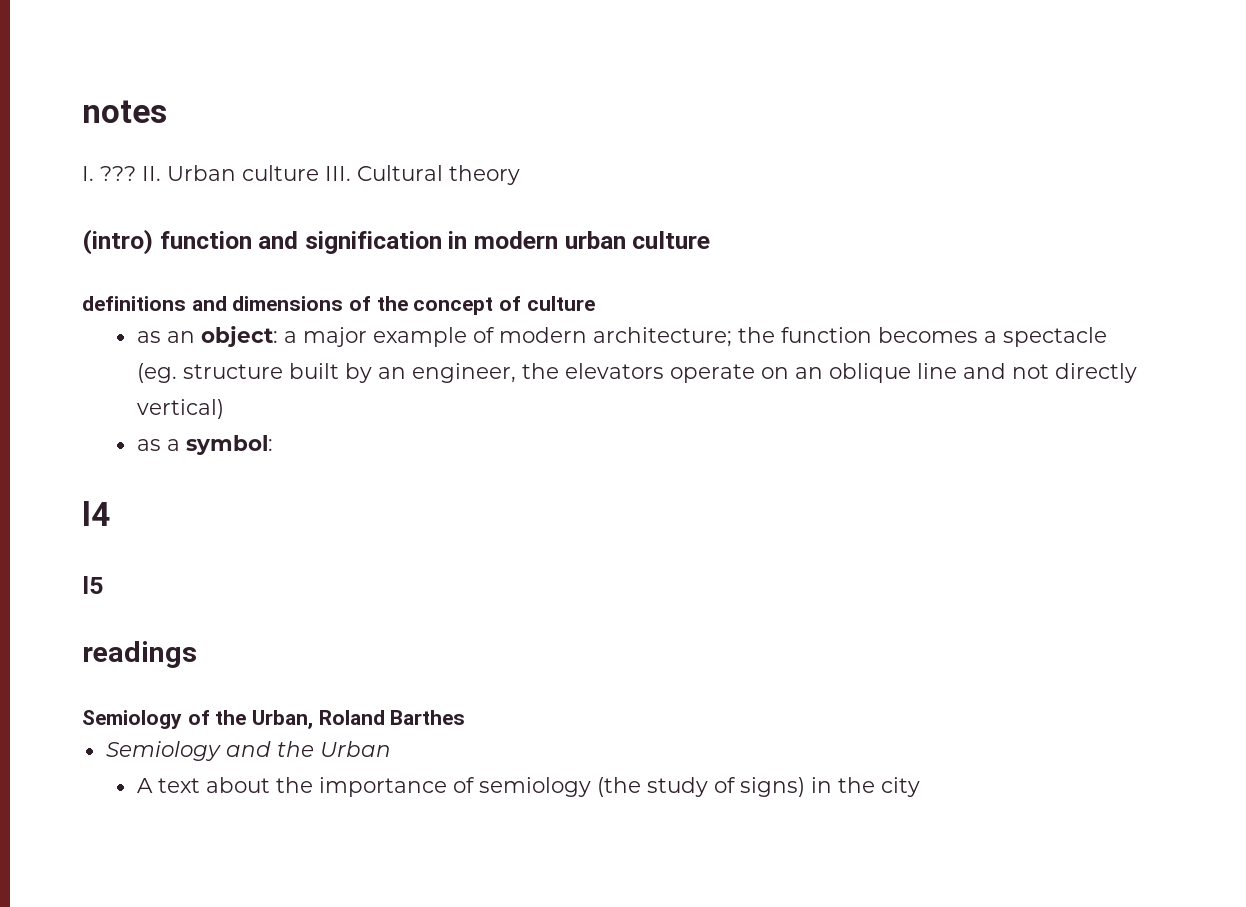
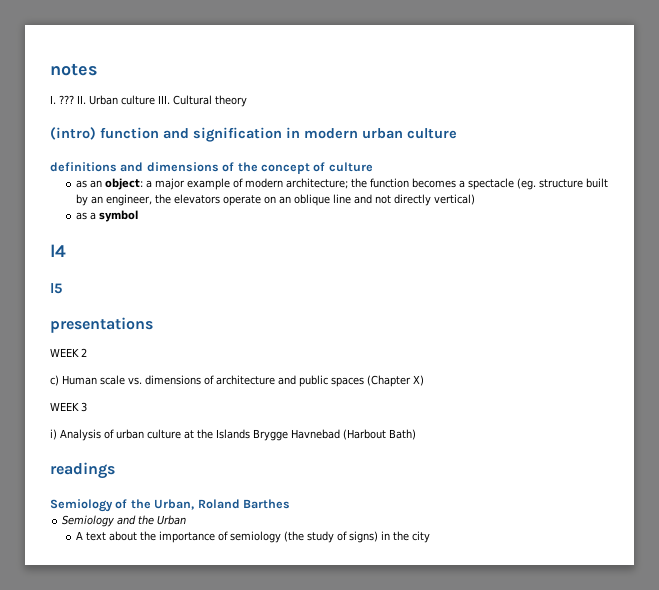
[185,435,273,455] symbol: -> [99,210,139,222] symbol
(103, 585) none -> [50,317,153,333] [50,348,87,357] [50,375,424,387] [50,402,87,412] [50,429,416,441] // presentations // WEEK 2 // c) Human scale vs. dimensions of architecture and public spaces (Chapter X) // WEEK 3 // i) Analysis of urban culture at the Islands Brygge Havnebad (Harbout Bath)

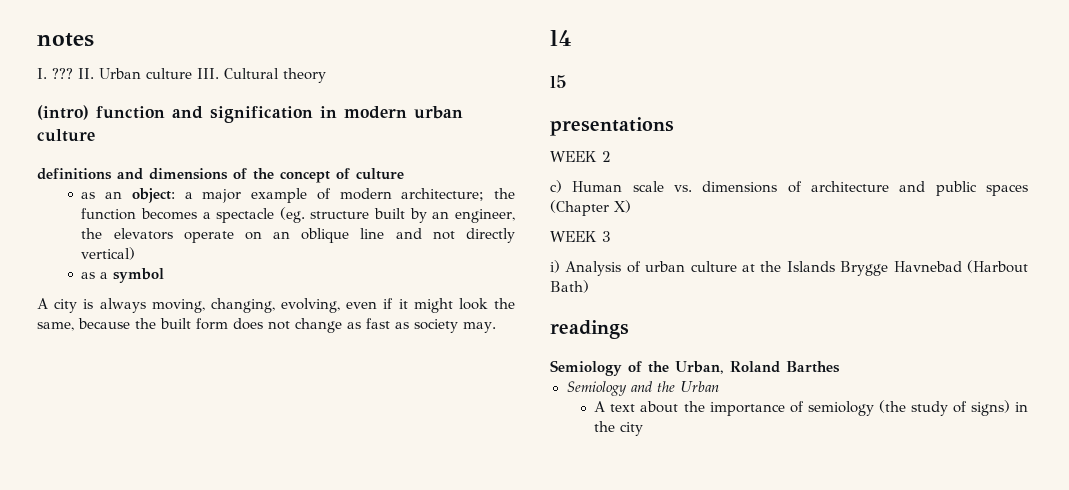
(139, 216) none -> [37,298,516,313] [37,318,496,333] // A city is always moving, changing, evolving, even if it might look the same, because the built form does not change as fast as society may.

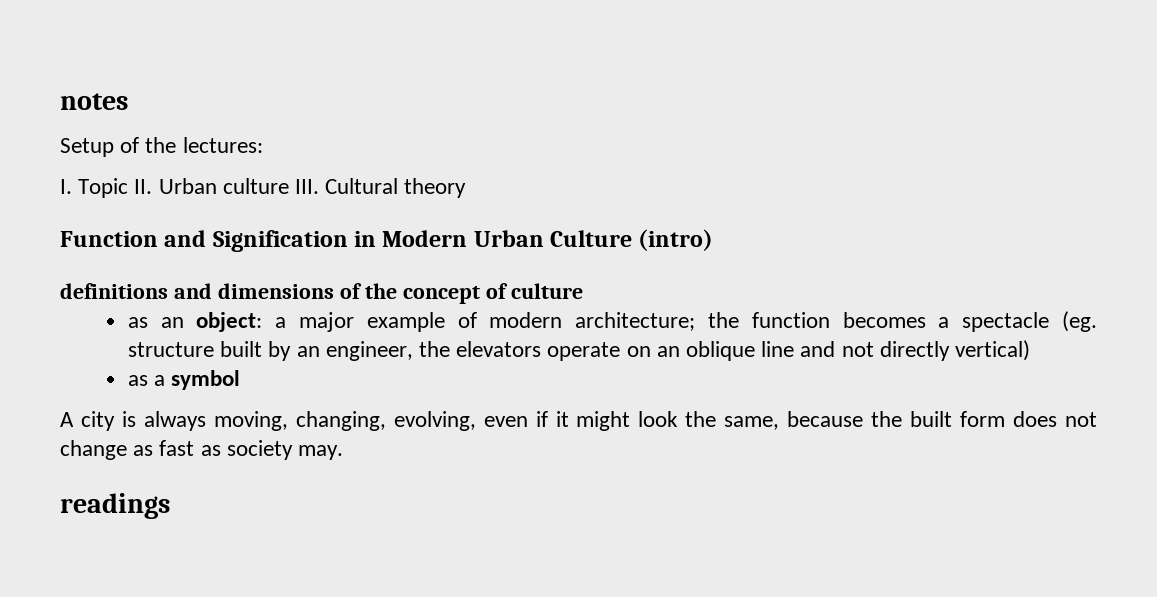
(94, 40) none -> [60,137,263,157] // Setup of the lectures:
[52,68,73,79] ??? -> [78,178,129,198] Topic
[37,105,463,123] [37,129,95,142] (intro) function and signification in modern urban culture -> [60,229,714,252] Function and Signification in Modern Urban Culture (intro)
[550,30,572,46] [550,75,567,88] [550,117,674,136] [550,151,611,162] [550,180,1028,196] [550,200,631,216] [550,231,611,242] [550,260,1028,276] [550,280,589,293] [550,320,629,339] [550,360,840,376] [566,381,719,396] [594,400,1028,416] [594,421,644,436] l4 // l5 // presentations // WEEK 2 // c) Human scale vs. dimensions of architecture and public spaces (Chapter X) // WEEK 3 // i) Analysis of urban culture at the Islands Brygge Havnebad (Harbout Bath) // readings // Semiology of the Urban, Roland Barthes // Semiology and the Urban // A text about the importance of semiology (the study of signs) in the city -> [60,493,170,519] readings

